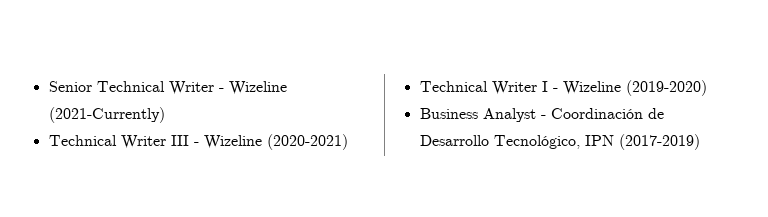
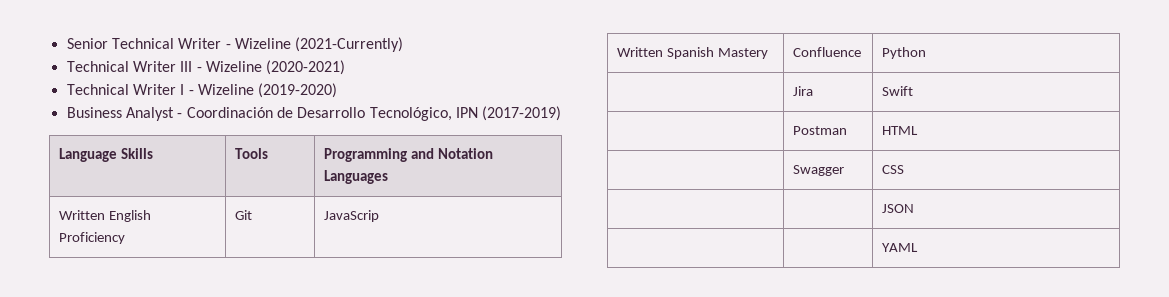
(700, 142) none -> [59,148,154,162] [235,148,269,159] [324,148,493,162] [324,170,389,184] [59,210,152,222] [59,232,126,244] [235,210,253,220] [324,210,380,222] [617,47,768,59] [793,47,862,57] [882,47,927,59] [793,86,814,96] [882,86,914,96] [793,126,848,135] [882,126,919,135] [793,165,845,176] [882,165,905,174] [882,204,915,213] [882,243,919,252] // Language Skills | Tools | Programming and Notation Languages // Written English Proficiency | Git | JavaScrip // Written Spanish Mastery | Confluence | Python // | Jira | Swift // | Postman | HTML // | Swagger | CSS // | | JSON // | | YAML

